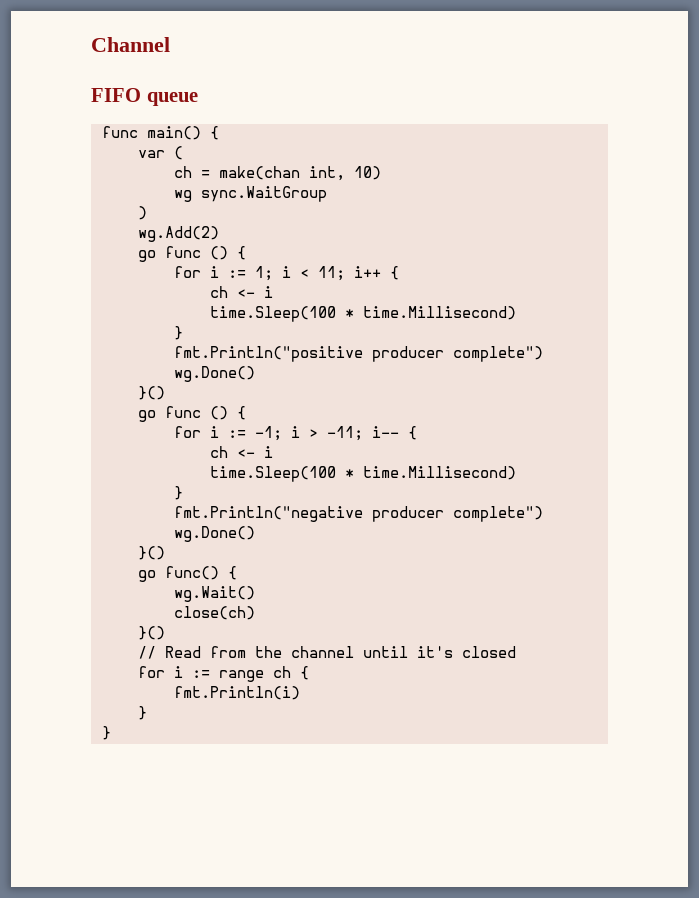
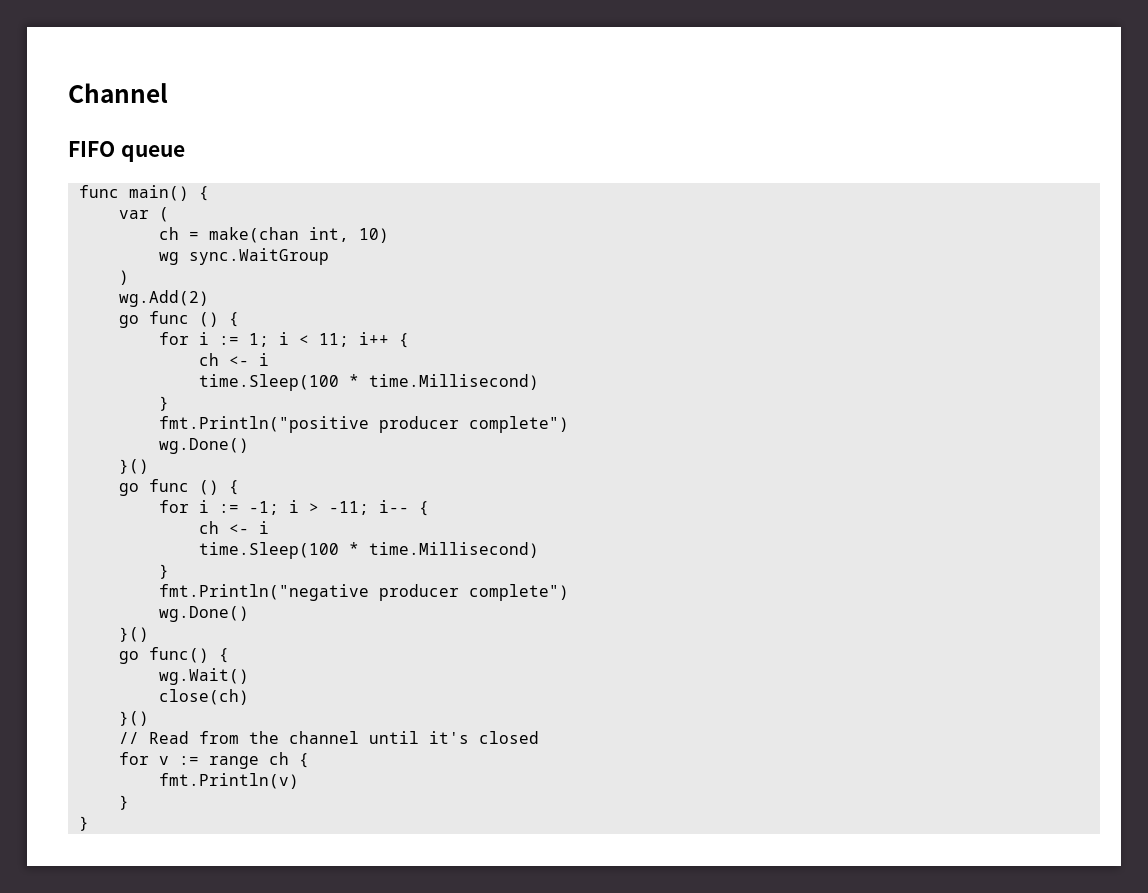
[173,666,183,678] i -> [158,756,169,765] v
[173,686,300,700] fmt.Println(i) -> [158,773,299,789] fmt.Println(v)

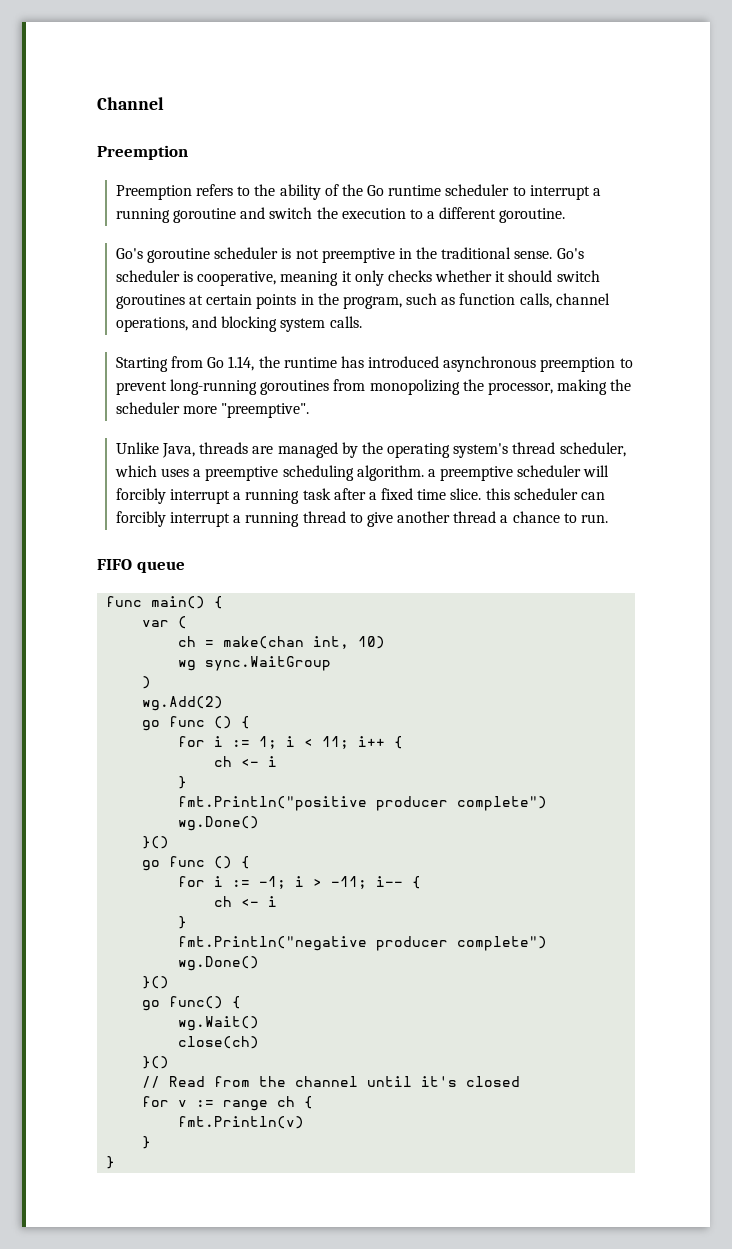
(168, 93) none -> [97,145,188,160] [115,184,601,200] [115,207,566,223] [115,247,584,263] [115,270,600,286] [115,293,610,309] [115,316,362,332] [115,356,633,372] [115,379,632,395] [115,402,310,418] [115,442,626,458] [114,465,610,481] [115,488,605,504] [115,511,608,527] // Preemption // Preemption refers to the ability of the Go runtime scheduler to interrupt a running goroutine and switch the execution to a different goroutine. // Go's goroutine scheduler is not preemptive in the traditional sense. Go's scheduler is cooperative, meaning it only checks whether it should switch goroutines at certain points in the program, such as function calls, channel operations, and blocking system calls. // Starting from Go 1.14, the runtime has introduced asynchronous preemption to prevent long-running goroutines from monopolizing the processor, making the scheduler more "preemptive". // Unlike Java, threads are managed by the operating system's thread scheduler, which uses a preemptive scheduling algorithm. a preemptive scheduler will forcibly interrupt a running task after a fixed time slice. this scheduler can forcibly interrupt a running thread to give another thread a chance to run.
[198,374,539,391] // time.Sleep(100 * time.Millisecond) -> (278, 761) none
[198,542,539,559] // time.Sleep(100 * time.Millisecond) -> (278, 901) none

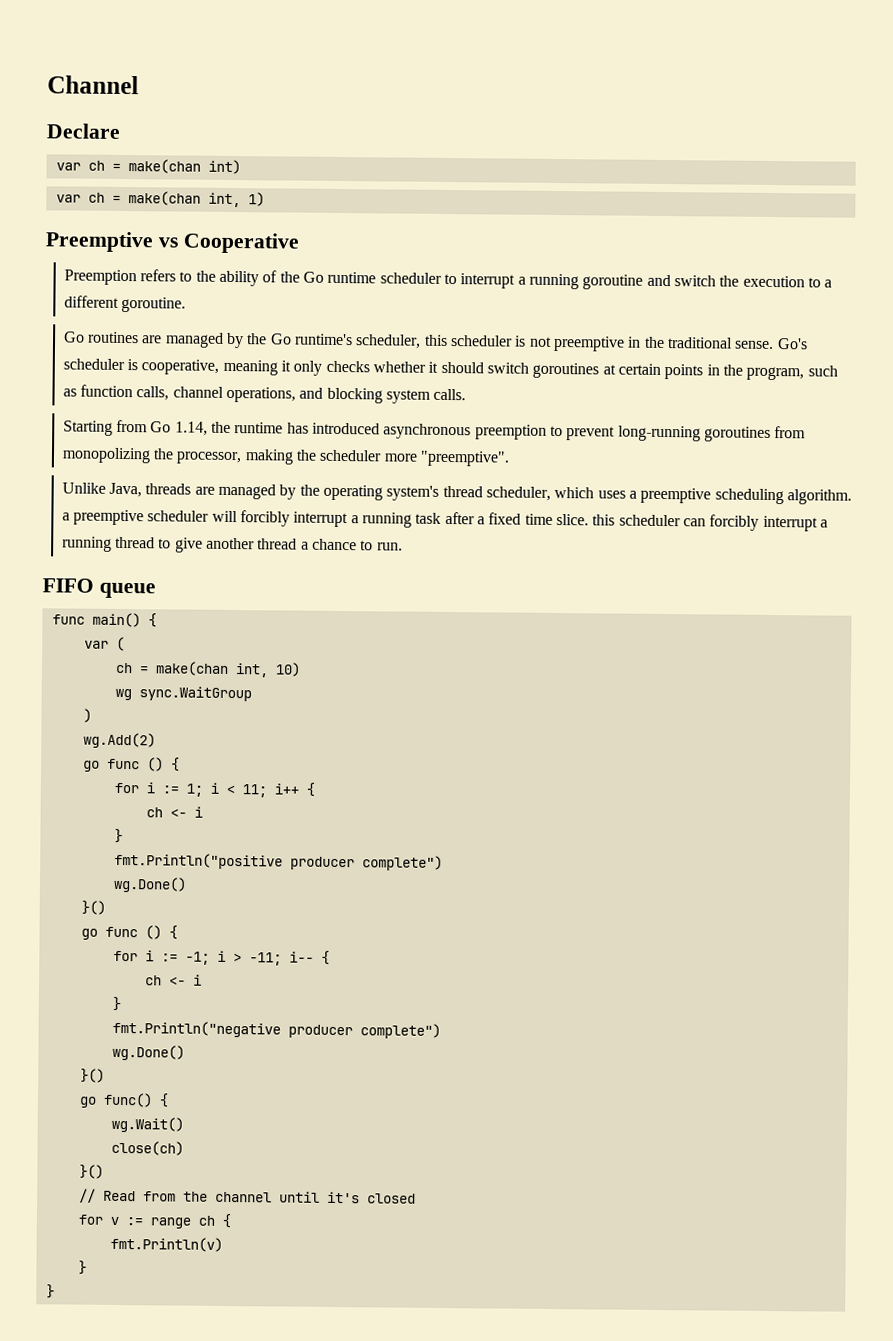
[97,145,188,160] Preemption -> [46,123,121,139] [55,159,241,175] [55,191,265,208] [45,231,300,254] Declare // var ch = make(chan int) // var ch = make(chan int, 1) // Preemptive vs Cooperative
[115,248,210,263] Go's goroutine -> [63,331,448,349] Go routines are managed by the Go runtime's scheduler, this

